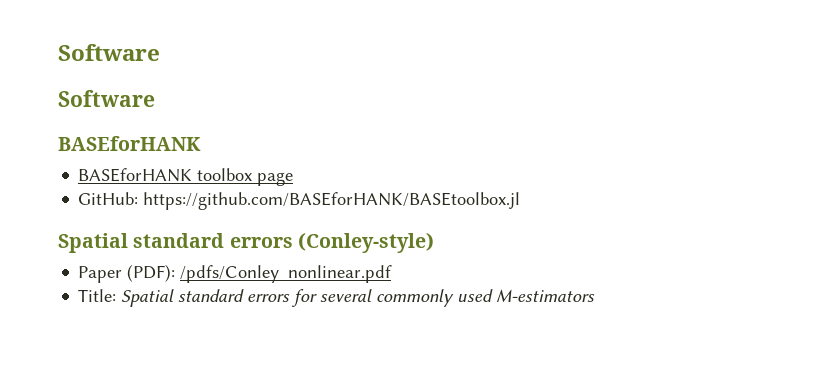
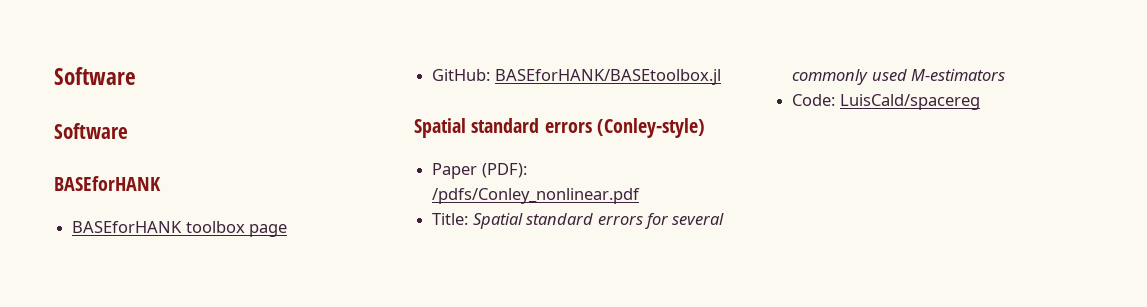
[143,192,521,210] https://github.com/BASEforHANK/BASEtoolbox.jl -> [494,69,721,85] BASEforHANK/BASEtoolbox.jl
(596, 295) none -> [792,94,980,110] // Code: LuisCald/spacereg

